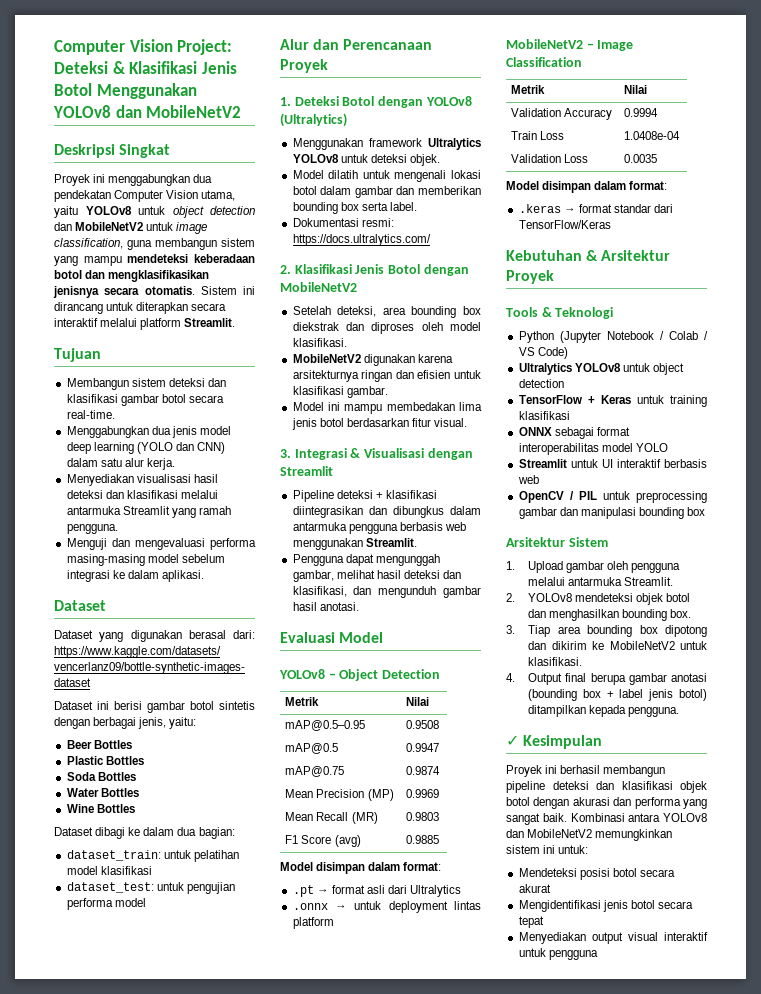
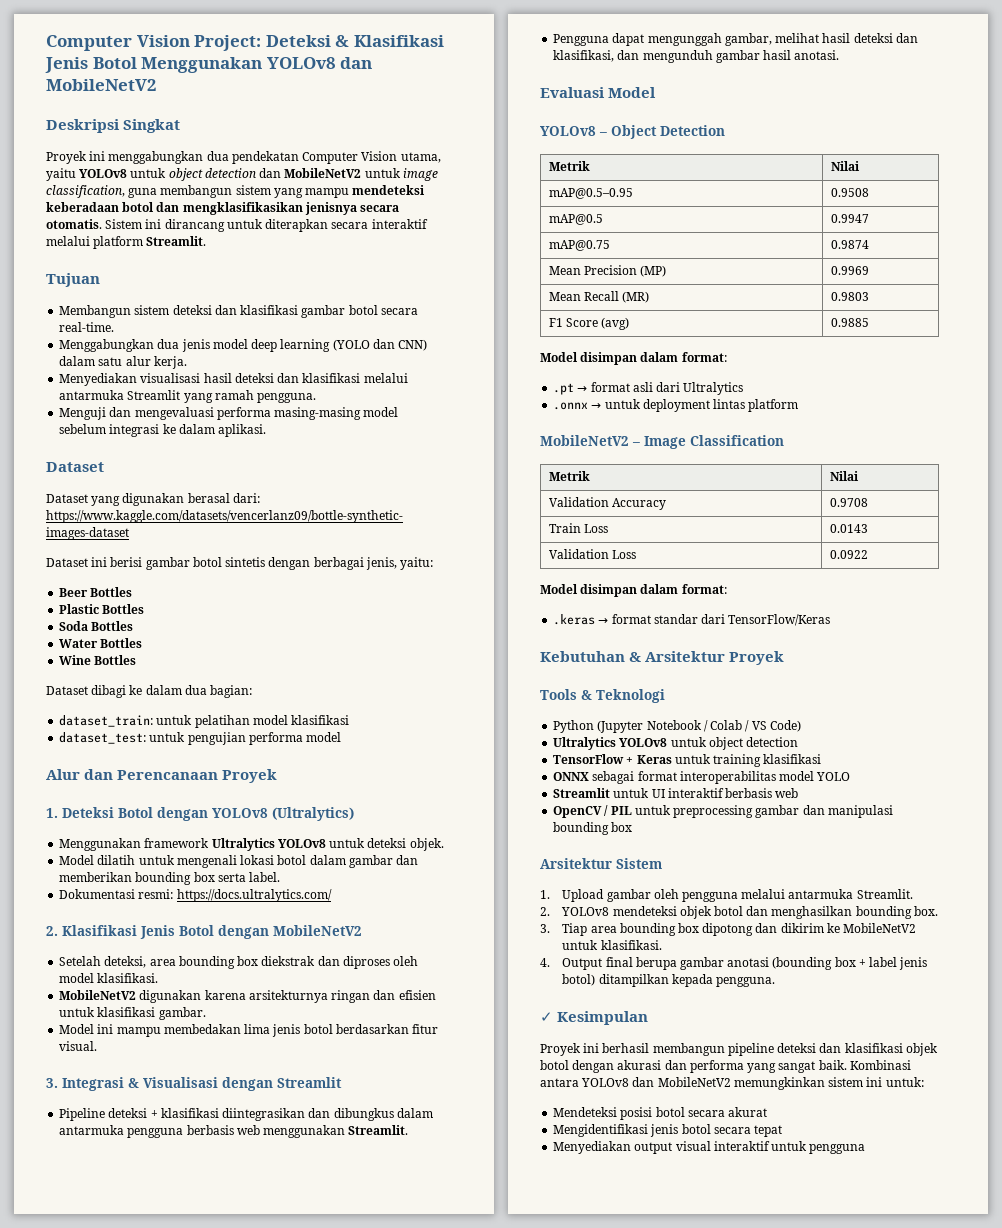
[624,108,659,117] 0.9994 -> [829,498,868,507] 0.9708
[624,131,681,140] 1.0408e-04 -> [829,524,868,533] 0.0143
[624,154,658,163] 0.0035 -> [829,550,868,559] 0.0922

